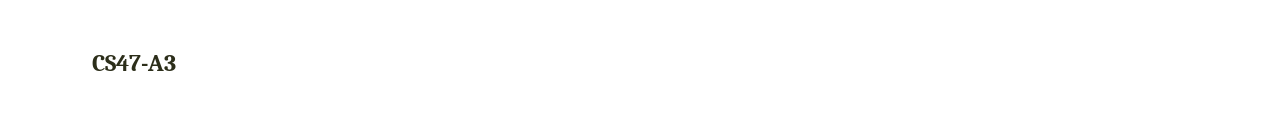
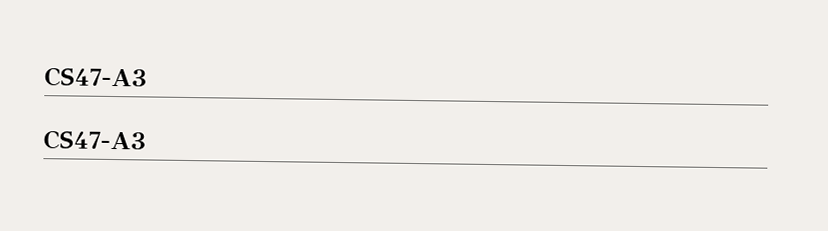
[92,55,176,71] CS47-A3 -> [44,67,147,88] [43,130,146,151] CS47-A3 // CS47-A3

